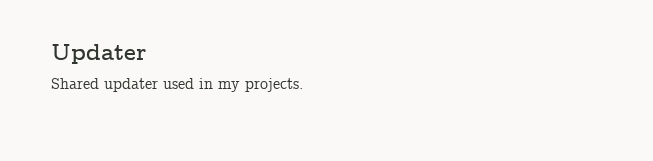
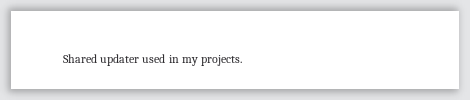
[51,44,146,64] Updater // -> (63, 58) none

